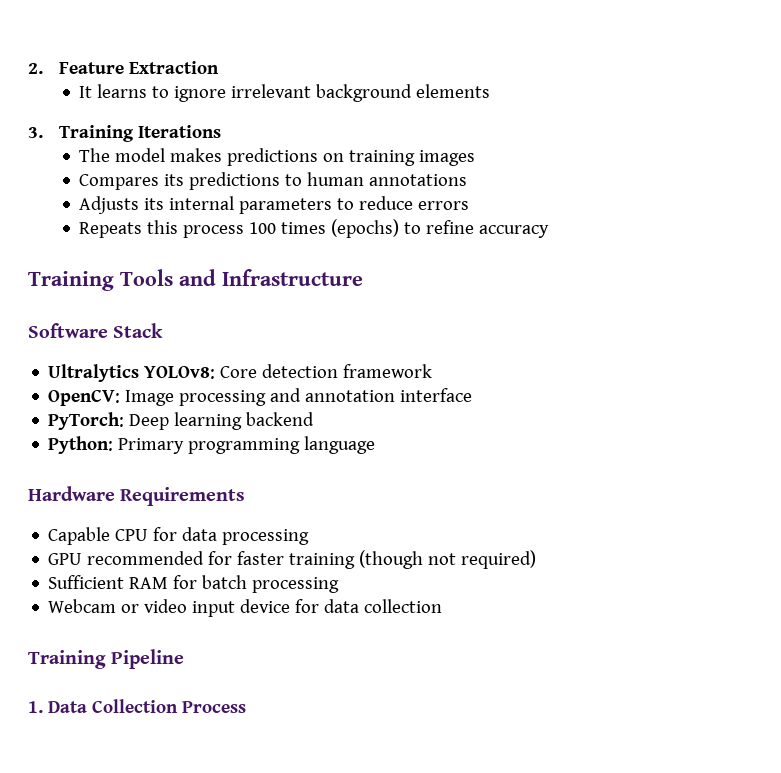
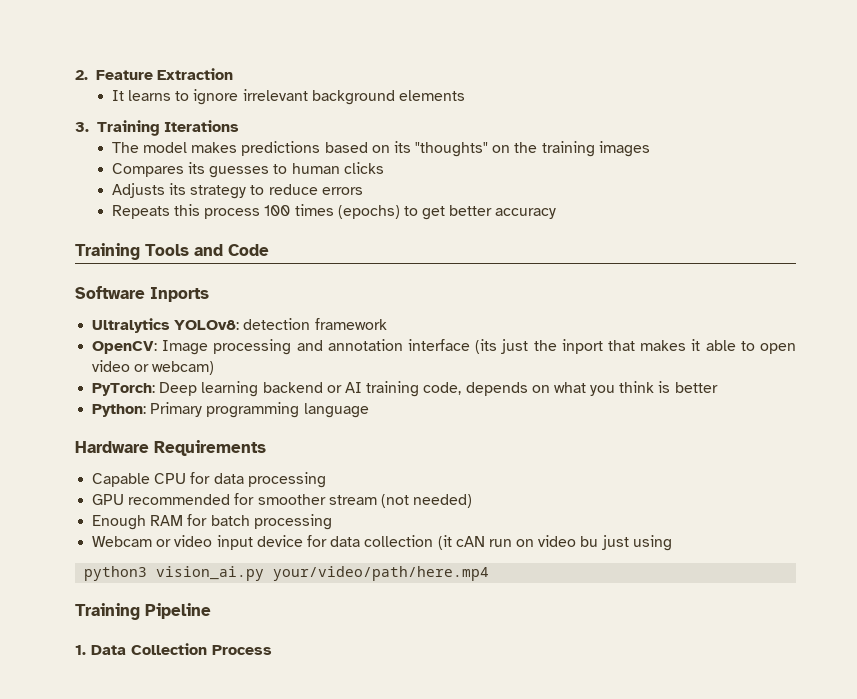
[323,153,345,162] on -> [324,141,538,157] based on its "thoughts" on the
[189,172,281,190] predictions -> [209,166,270,178] guesses
[369,174,468,186] annotations -> [343,162,384,174] clicks
[169,196,333,214] internal parameters -> [190,185,247,199] strategy
[426,220,475,234] refine -> [422,205,493,220] get better
[222,269,363,286] Infrastructure -> [228,244,269,256] Code
[113,323,164,338] Stack -> [150,287,209,302] Inports
[220,366,258,378] Core -> (240, 325) none
[48,412,315,430] // PyTorch: Deep learning backend -> [475,339,797,354] [92,360,215,375] [92,381,718,397] (its just the inport that makes it able to open video or webcam) // PyTorch: Deep learning backend or AI training code, depends on what you think is better
[237,550,537,569] [48,575,125,589] faster training (though not required) // Sufficient -> [257,494,473,508] [92,515,147,530] smoother stream (not needed) // Enough
(443, 606) none -> [437,535,672,551] [84,566,490,581] (it cAN run on video bu just using // python3 vision_ai.py your/video/path/here.mp4

